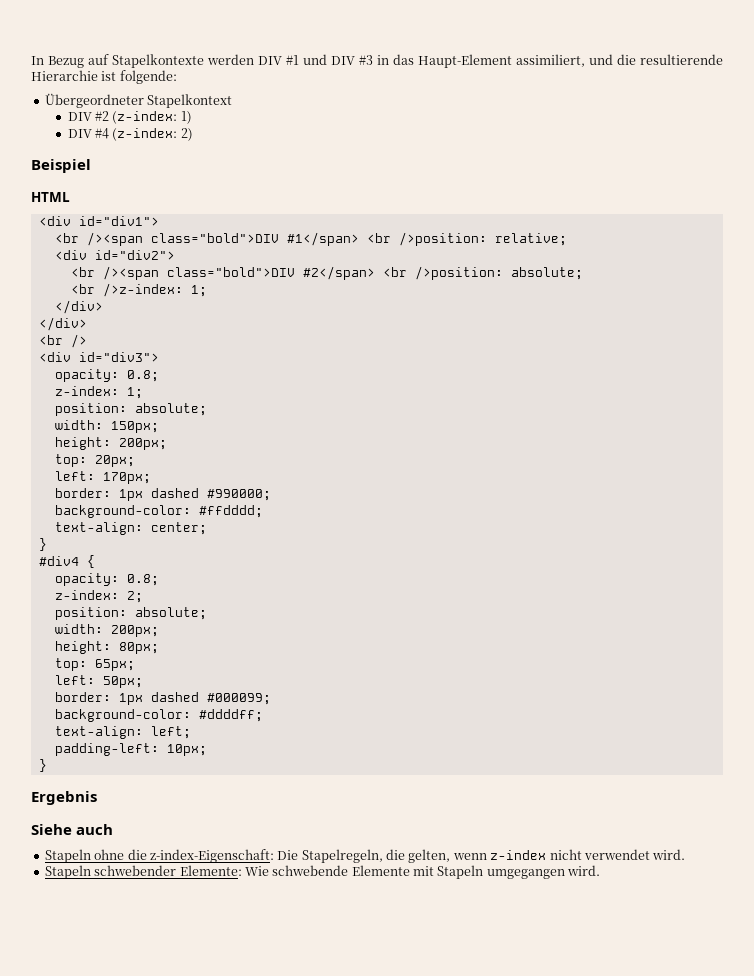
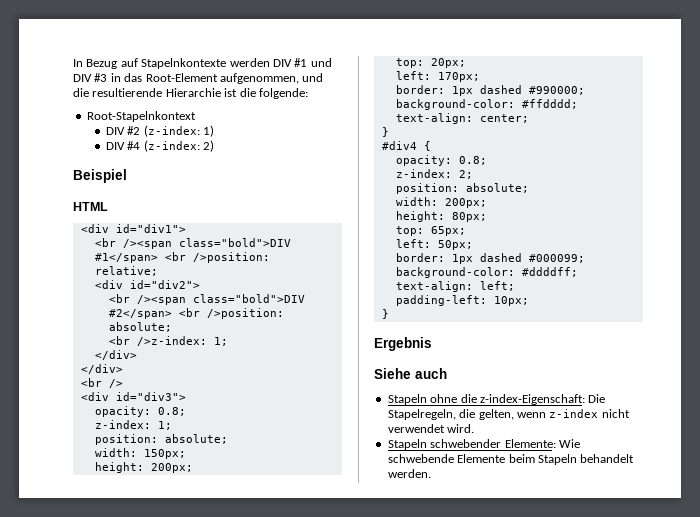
[112,54,204,68] Stapelkontexte -> [141,58,227,69] Stapelnkontexte
[418,54,585,68] Haupt-Element assimiliert, -> [145,73,299,84] Root-Element aufgenommen,
(117, 76) none -> [239,88,256,97] die
[44,93,233,108] Übergeordneter Stapelkontext -> [86,111,196,122] Root-Stapelnkontext
[413,865,601,879] mit Stapeln umgegangen wird. -> [508,454,635,465] [387,469,431,478] beim Stapeln behandelt werden.

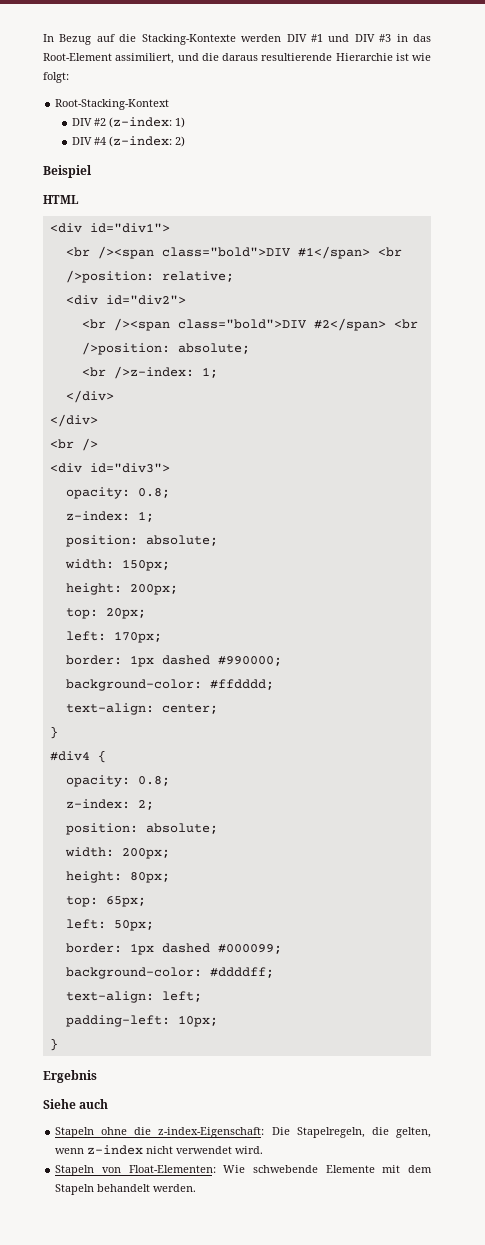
[141,58,227,69] Stapelnkontexte -> [119,34,236,45] die Stacking-Kontexte
[219,73,299,84] aufgenommen, -> [115,53,175,64] assimiliert,
(89, 92) none -> [222,53,258,61] daraus
[239,88,308,99] [86,111,196,122] die folgende: // Root-Stapelnkontext -> [412,53,431,61] [43,72,69,83] [55,99,170,110] wie folgt: // Root-Stacking-Kontext
[430,439,556,448] schwebender Elemente: -> [101,1165,216,1173] von Float-Elementen:
[508,454,535,463] beim -> [382,1165,432,1173] mit dem

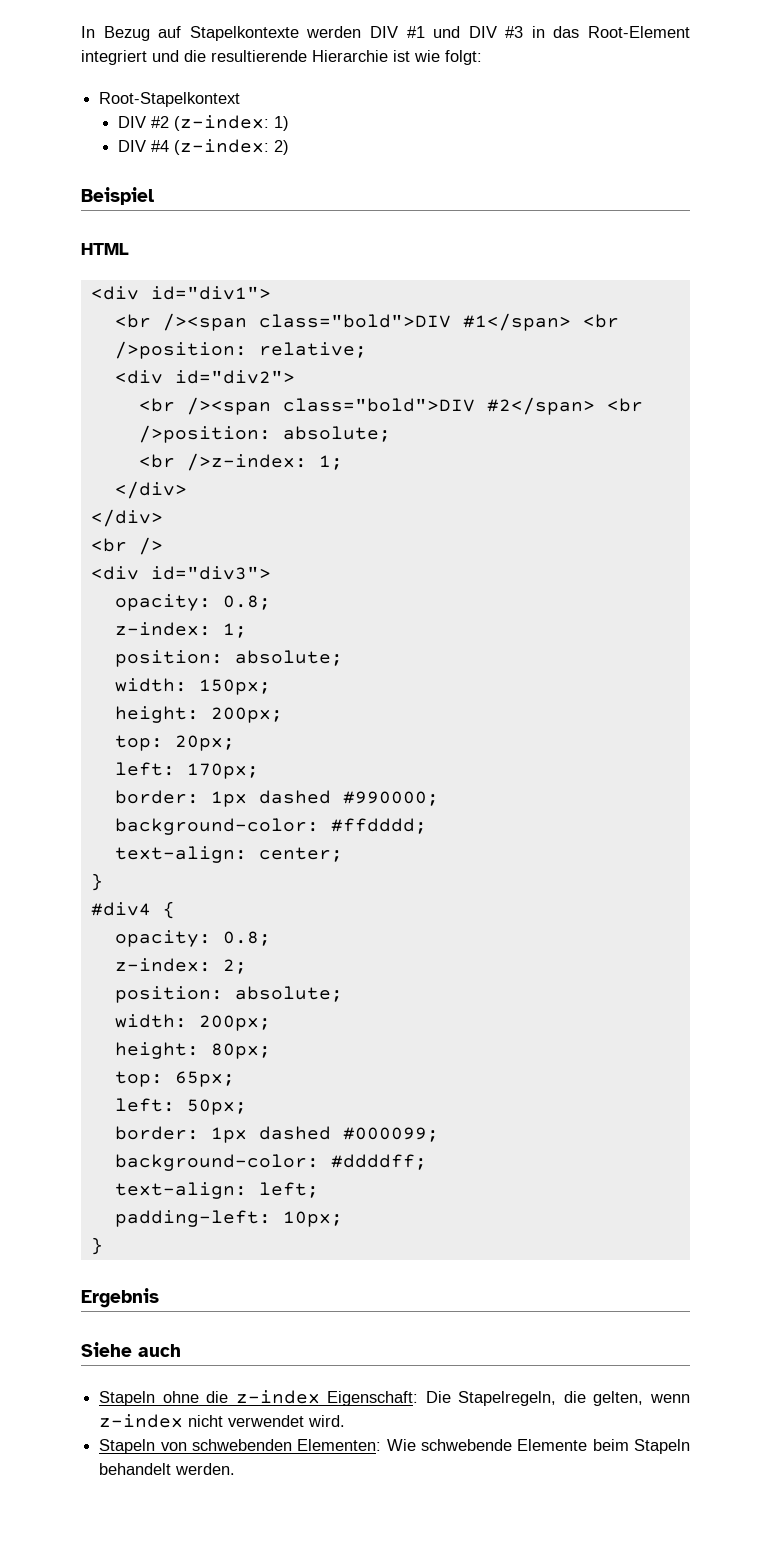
[119,34,236,45] die Stacking-Kontexte -> [189,26,299,41] Stapelkontexte
[115,53,175,64] assimiliert, -> [81,50,147,65] integriert
[222,53,258,61] daraus -> (206, 56) none
[55,99,170,110] Root-Stacking-Kontext -> [99,92,241,107] Root-Stapelkontext
[158,1127,265,1138] z-index-Eigenschaft: -> [235,1390,419,1406] z-index Eigenschaft:
[128,1165,216,1173] Float-Elementen: -> [191,1439,382,1451] schwebenden Elementen:
[382,1165,432,1173] mit dem -> [592,1439,629,1451] beim

